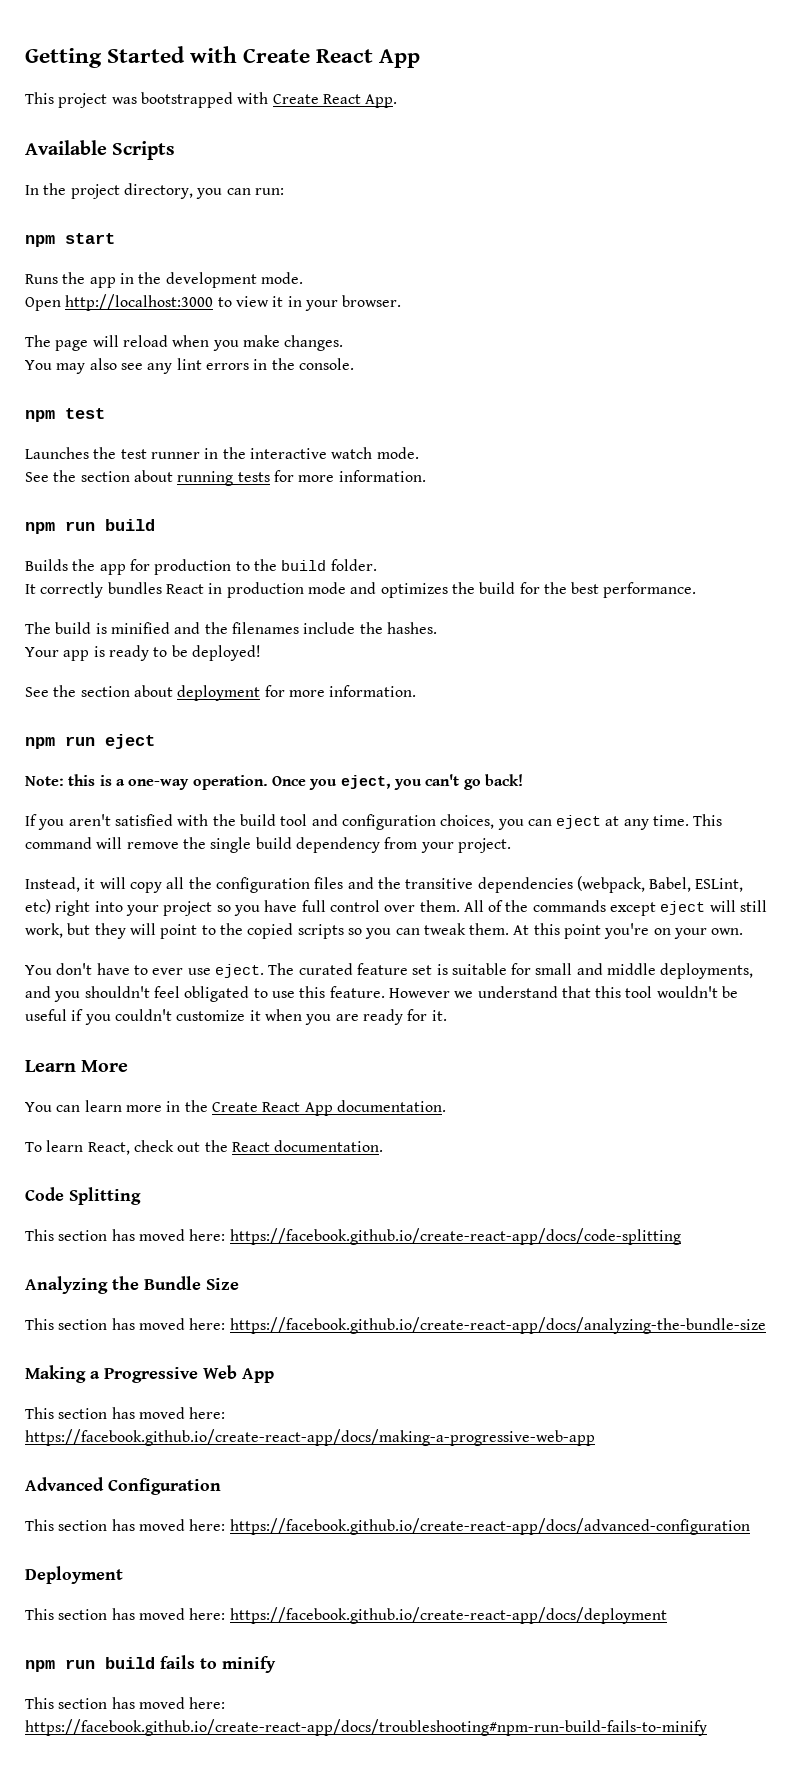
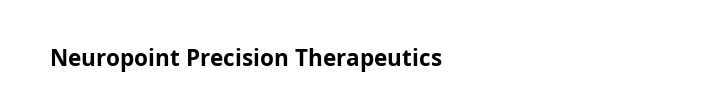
[25,46,421,68] [25,92,398,108] [25,140,176,160] [25,183,284,199] [25,233,115,247] [25,272,303,288] [25,294,402,311] [25,335,344,351] [25,358,354,374] [25,408,105,422] [25,447,419,459] [25,470,426,486] [25,519,155,534] [25,559,377,575] [25,582,697,598] [25,622,437,634] [25,645,261,661] [25,685,417,701] [25,734,155,749] [25,774,523,790] [25,814,723,830] [25,837,511,853] [25,876,744,893] [25,899,768,916] [25,923,744,939] [25,963,754,979] [25,986,739,1002] [25,1009,447,1025] [25,1060,129,1072] [25,1100,446,1116] [25,1140,384,1155] [25,1187,141,1205] [25,1228,681,1245] [25,1276,239,1294] [25,1317,766,1334] [25,1365,274,1383] [25,1407,226,1419] [25,1429,595,1446] [25,1477,221,1495] [25,1518,750,1535] [25,1566,123,1584] [25,1607,667,1624] [25,1655,276,1673] [25,1697,226,1709] [25,1719,707,1736] Getting Started with Create React App // This project was bootstrapped with Create React App. // Available Scripts // In the project directory, you can run: // npm start // Runs the app in the development mode. // Open http://localhost:3000 to view it in your browser. // The page will reload when you make changes. // You may also see any lint errors in the console. // npm test // Launches the test runner in the interactive watch mode. // See the section about running tests for more information. // npm run build // Builds the app for production to the build folder. // It correctly bundles React in production mode and optimizes the build for the best performance. // The build is minified and the filenames include the hashes. // Your app is ready to be deployed! // See the section about deployment for more information. // npm run eject // Note: this is a one-way operation. Once you eject, you can't go back! // If you aren't satisfied with the build tool and configuration choices, you can eject at any time. This command will remove the single build dependency from your project. // Instead, it will copy all the configuration files and the transitive dependencies (webpack, Babel, ESLint, etc) right into your project so you have full control over them. All of the commands except eject will still work, but they will point to the copied scripts so you can tweak them. At this point you're on your own. // You don't have to ever use eject. The curated feature set is suitable for small and middle deployments, and you shouldn't feel obligated to use this feature. However we understand that this tool wouldn't be useful if you couldn't customize it when you are ready for it. // Learn More // You can learn more in the Create React App documentation. // To learn React, check out the React documentation. // Code Splitting // This section has moved here: https://facebook.github.io/create-react-app/docs/code-splitting // Analyzing the Bundle Size // This section has moved here: https://facebook.github.io/create-react-app/docs/analyzing-the-bundle-size // Making a Progressive Web App // This section has moved here: https://facebook.github.io/create-react-app/docs/making-a-progressive-web-app // Advanced Configuration // This section has moved here: https://facebook.github.io/create-react-app/docs/advanced-configuration // Deployment // This section has moved here: https://facebook.github.io/create-react-app/docs/deployment // npm run build fails to minify // This section has moved here: https://facebook.github.io/create-react-app/docs/troubleshooting#npm-run-build-fails-to-minify -> [50,48,443,72] Neuropoint Precision Therapeutics

